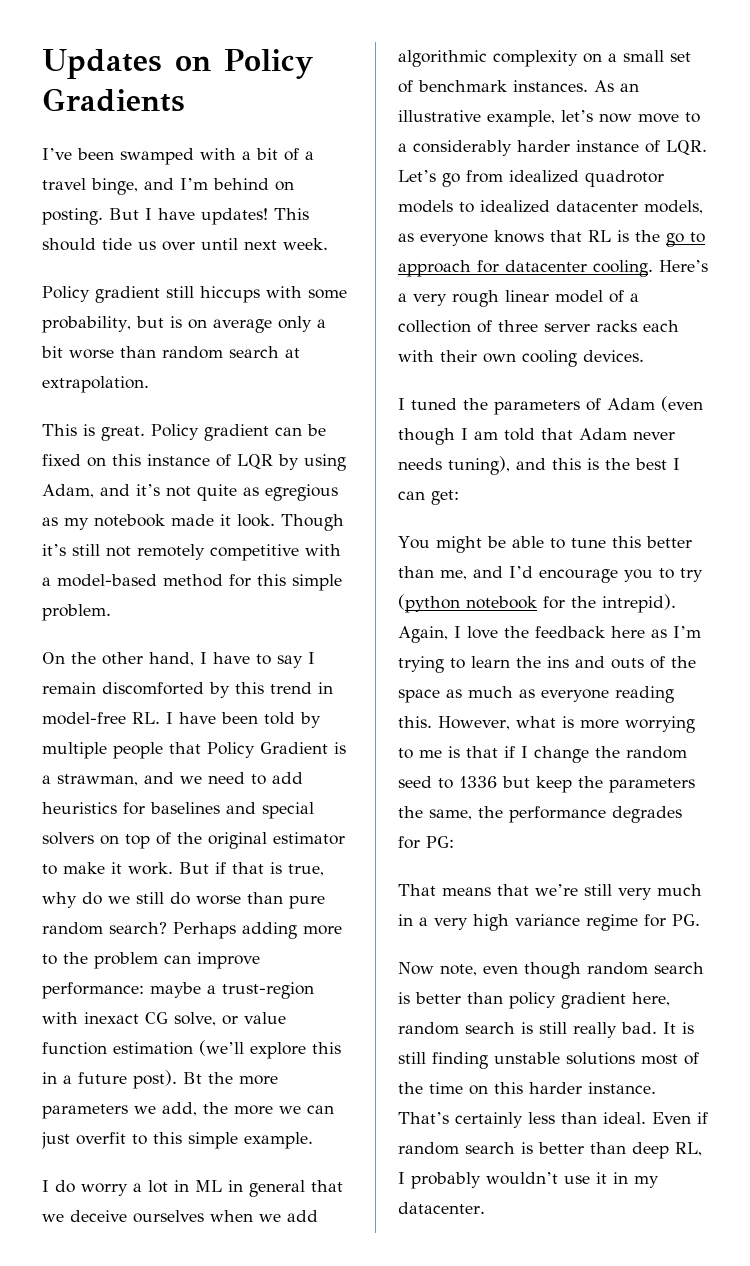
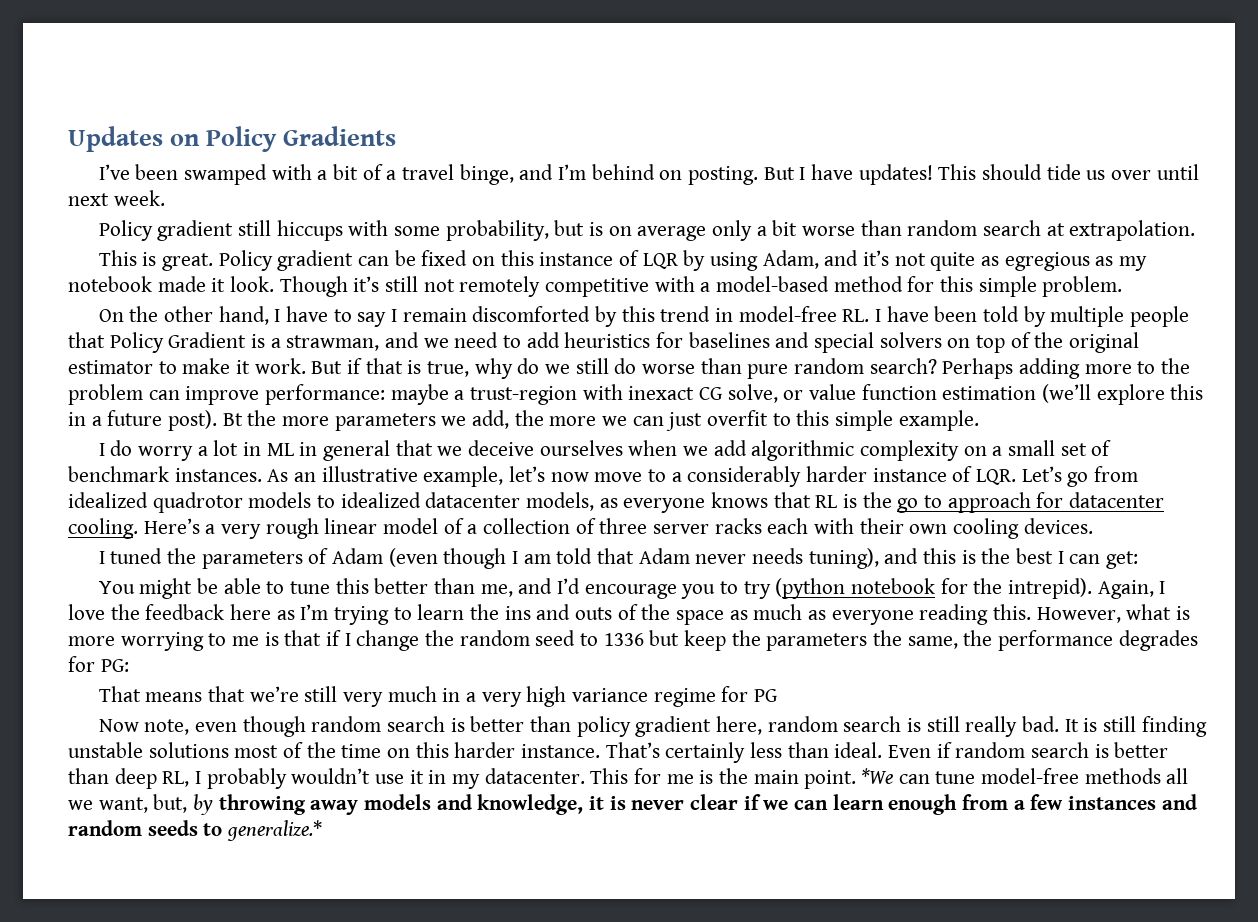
[672,914,700,926] PG. -> [754,689,778,702] PG
(485, 1208) none -> [590,768,1189,789] [68,794,1197,815] [68,820,323,841] This for me is the main point. *We can tune model-free methods all we want, but, by throwing away models and knowledge, it is never clear if we can learn enough from a few instances and random seeds to generalize.*

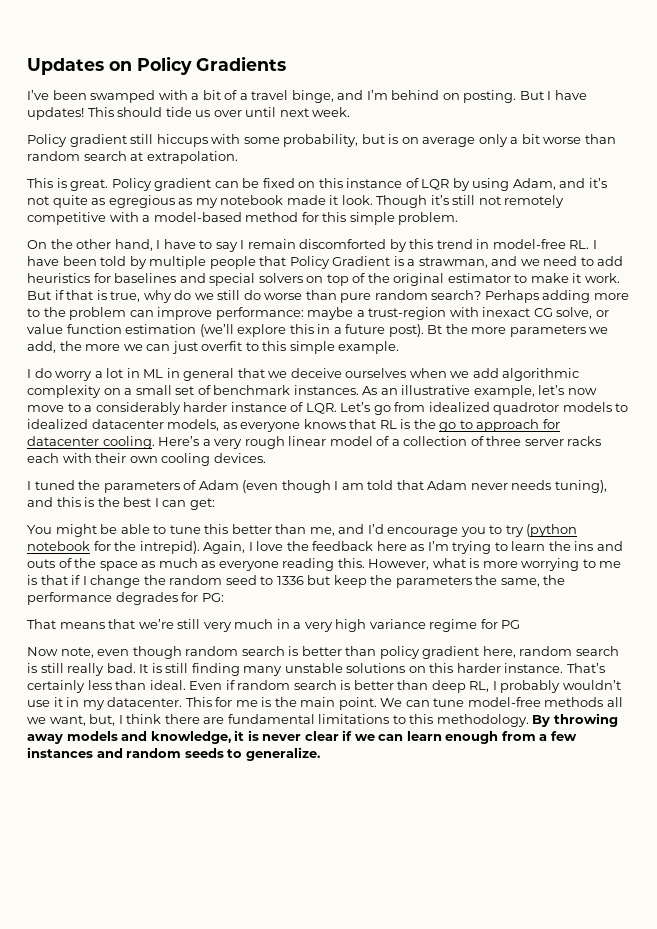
(1207, 726) none -> [243,666,283,676] many
[234,742,382,758] most of the time -> (406, 668) none
[861,768,894,784] *We -> [380,698,403,707] We
[193,794,214,815] by -> [118,714,551,727] I think there are fundamental limitations to this methodology. By
[227,820,323,841] generalize.* -> [245,747,320,761] generalize.

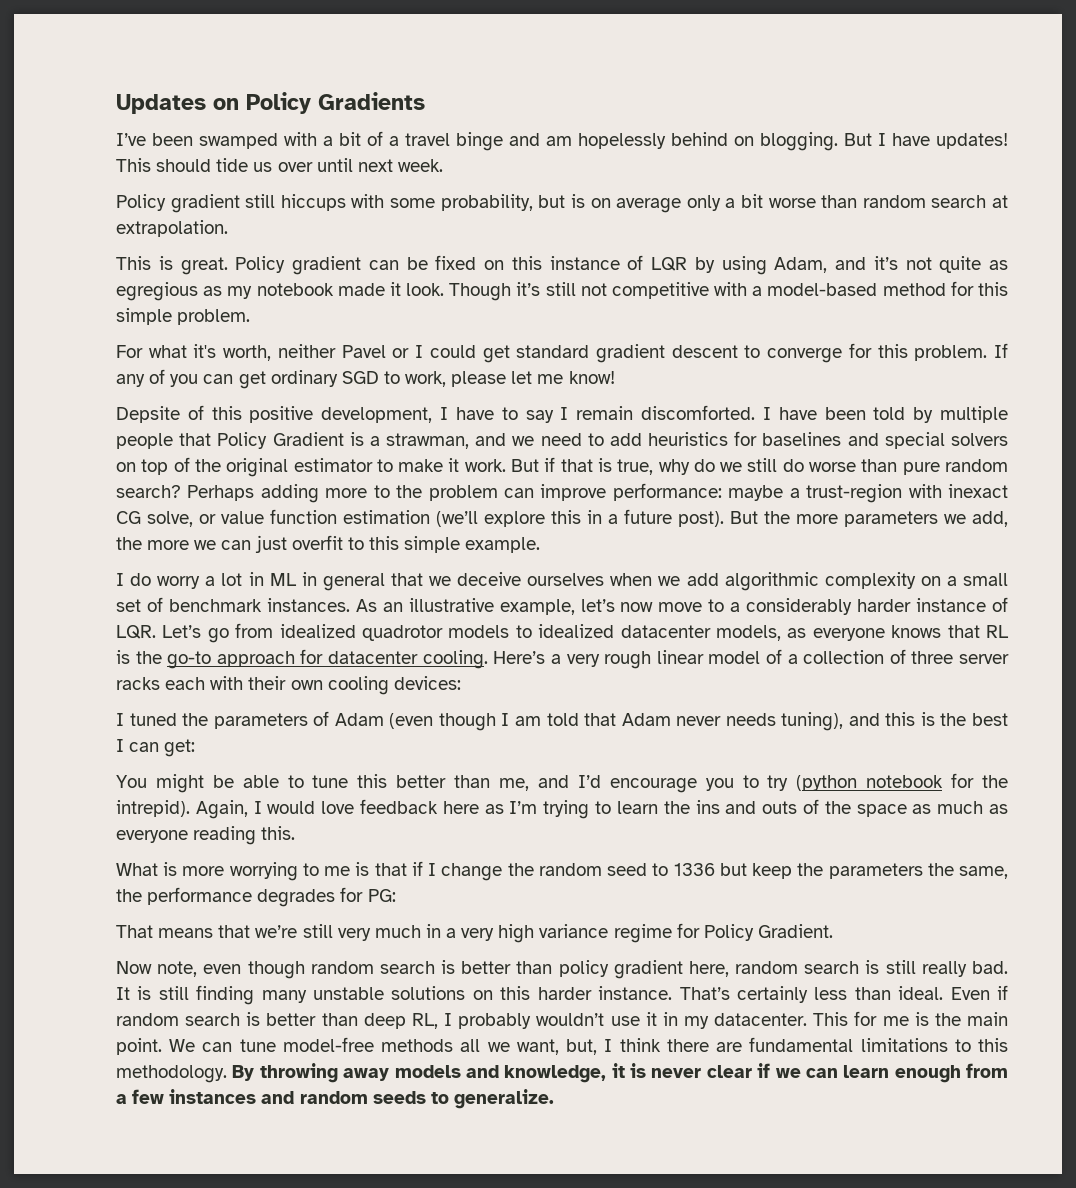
[291,90,388,103] binge, and I’m -> [456,132,666,151] binge and am hopelessly
[463,90,517,103] posting. -> [760,132,838,151] blogging.
[504,195,565,208] remotely -> (607, 289) none
[27,239,153,251] On the other hand, -> [116,343,1008,363] [116,369,615,389] [116,405,433,423] For what it's worth, neither Pavel or I could get standard gradient descent to converge for this problem. If any of you can get ordinary SGD to work, please let me know! // Depsite of this positive development,
[299,239,590,252] discomforted by this trend in model-free RL. -> [641,405,756,420] discomforted.
[427,325,443,334] Bt -> [730,511,758,524] But
[439,420,473,432] go to -> [167,651,212,669] go-to
[213,453,266,463] devices. -> [393,676,461,690] devices:
[256,541,309,551] love the -> [267,801,355,814] would love
[368,558,466,570] However, what -> [116,863,158,876] // What
[501,620,521,629] PG -> [703,924,833,941] Policy Gradient.

